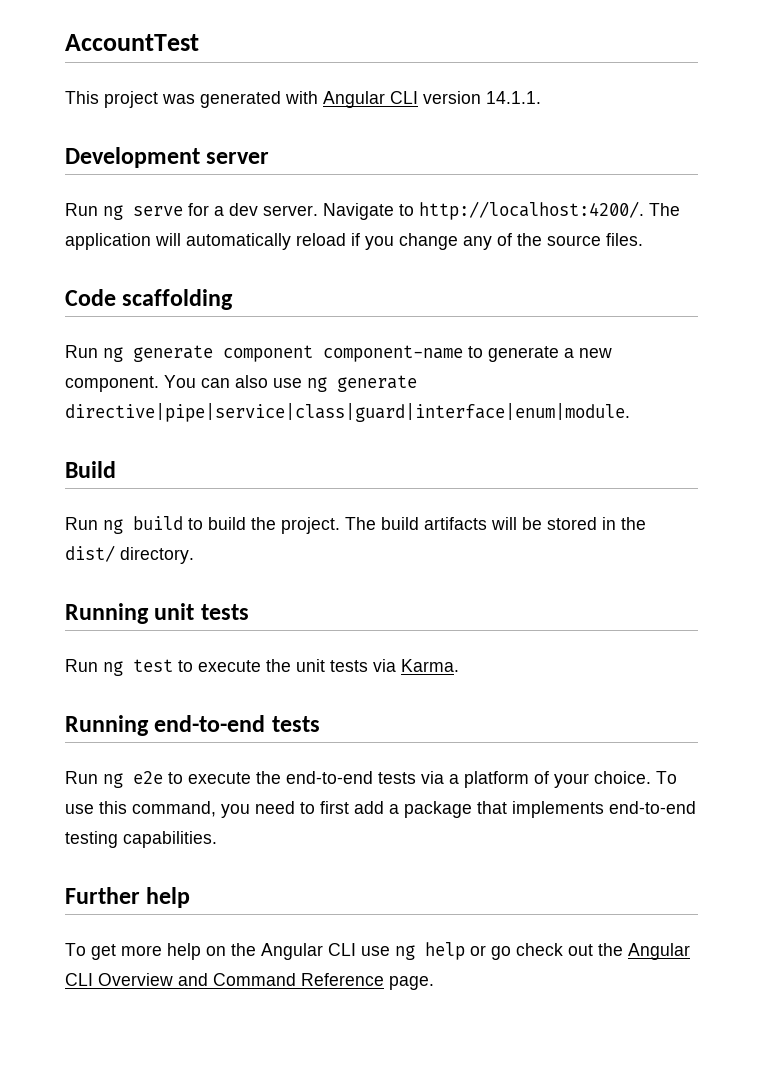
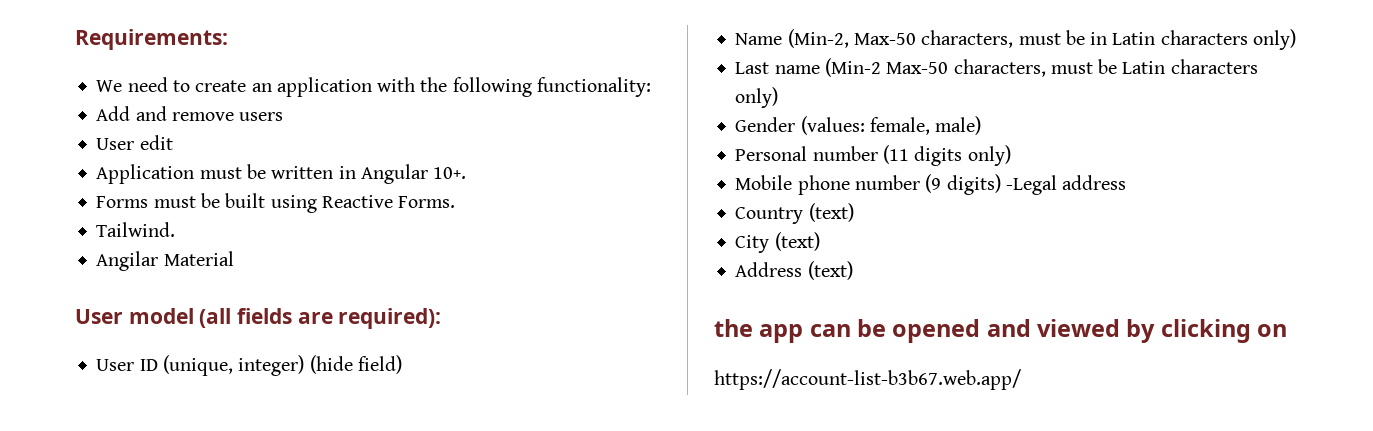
[65,34,199,51] [65,91,541,108] [65,147,270,168] [65,201,680,220] [65,233,643,250] [65,289,234,310] [65,345,612,362] [65,375,417,392] [65,403,630,422] [65,461,116,478] [65,516,646,534] [65,545,194,564] [65,603,249,624] [65,659,459,676] [65,715,320,736] [65,771,677,788] [65,801,696,818] [65,831,217,848] [65,887,191,908] [65,942,690,960] [65,973,434,990] AccountTest // This project was generated with Angular CLI version 14.1.1. // Development server // Run ng serve for a dev server. Navigate to http://localhost:4200/. The application will automatically reload if you change any of the source files. // Code scaffolding // Run ng generate component component-name to generate a new component. You can also use ng generate directive|pipe|service|class|guard|interface|enum|module. // Build // Run ng build to build the project. The build artifacts will be stored in the dist/ directory. // Running unit tests // Run ng test to execute the unit tests via Karma. // Running end-to-end tests // Run ng e2e to execute the end-to-end tests via a platform of your choice. To use this command, you need to first add a package that implements end-to-end testing capabilities. // Further help // To get more help on the Angular CLI use ng help or go check out the Angular CLI Overview and Command Reference page. -> [75,29,228,50] [96,77,651,97] [96,106,284,121] [96,135,173,150] [96,164,467,184] [96,193,456,213] [96,222,176,237] [96,251,234,271] [75,308,442,329] [96,355,402,376] [735,29,1296,50] [735,58,1258,77] [735,87,779,108] [735,116,982,135] [735,145,1011,166] [735,174,1127,195] [735,203,854,224] [735,232,820,253] [735,261,853,280] [714,319,1288,343] [714,369,1021,390] Requirements: // We need to create an application with the following functionality: // Add and remove users // User edit // Application must be written in Angular 10+. // Forms must be built using Reactive Forms. // Tailwind. // Angilar Material // User model (all fields are required): // User ID (unique, integer) (hide field) // Name (Min-2, Max-50 characters, must be in Latin characters only) // Last name (Min-2 Max-50 characters, must be Latin characters only) // Gender (values: female, male) // Personal number (11 digits only) // Mobile phone number (9 digits) -Legal address // Country (text) // City (text) // Address (text) // the app can be opened and viewed by clicking on // https://account-list-b3b67.web.app/

